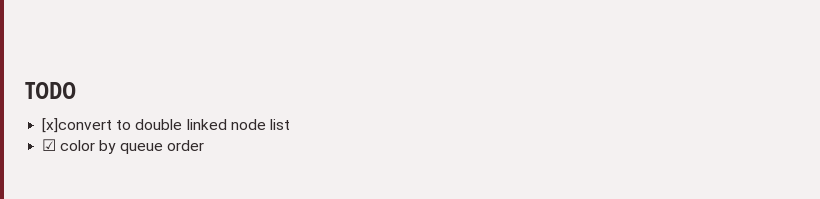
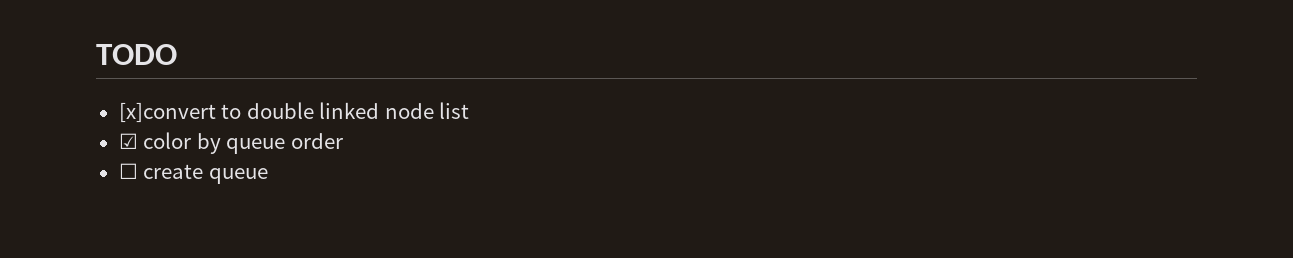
(204, 145) none -> [118,163,268,184] // ☐ create queue

